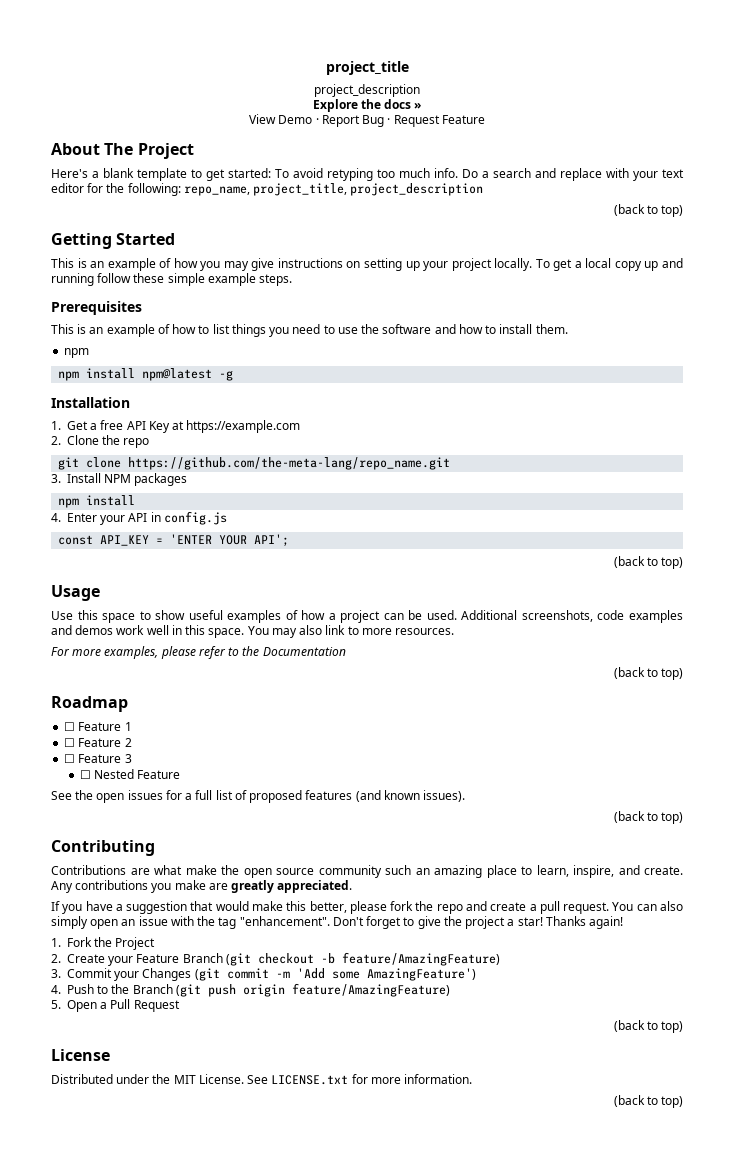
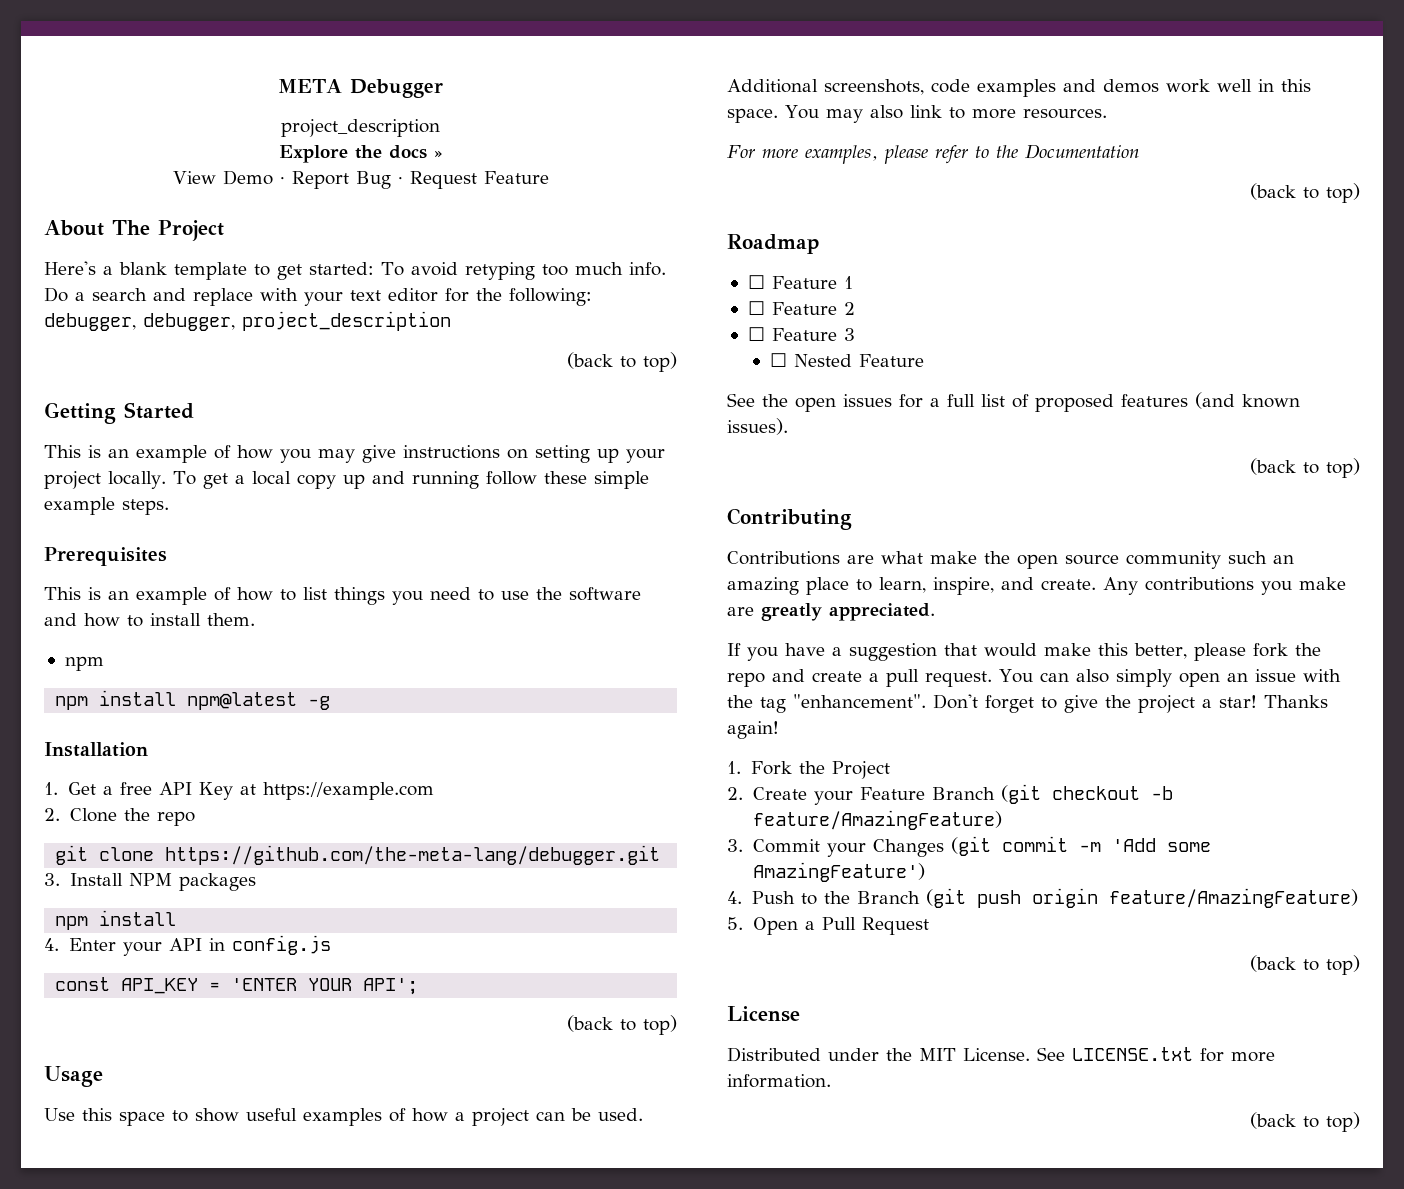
[325,61,409,75] project_title -> [278,79,443,98] META Debugger
[183,183,348,196] repo_name, project_title, -> [44,313,235,331] debugger, debugger,
[128,457,451,470] https://github.com/the-meta-lang/repo_name.git -> [165,845,661,865] https://github.com/the-meta-lang/debugger.git

